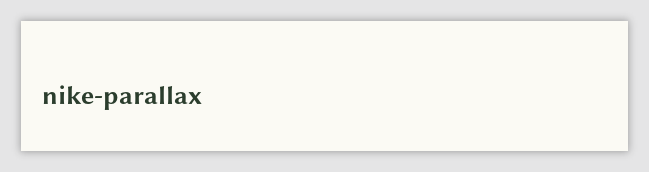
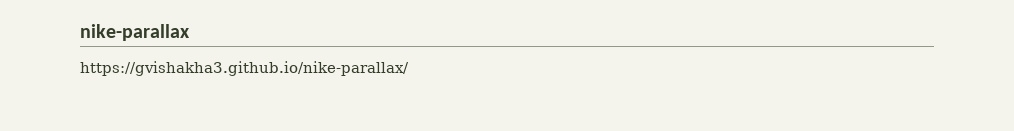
(202, 97) none -> [80,61,409,76] // https://gvishakha3.github.io/nike-parallax/

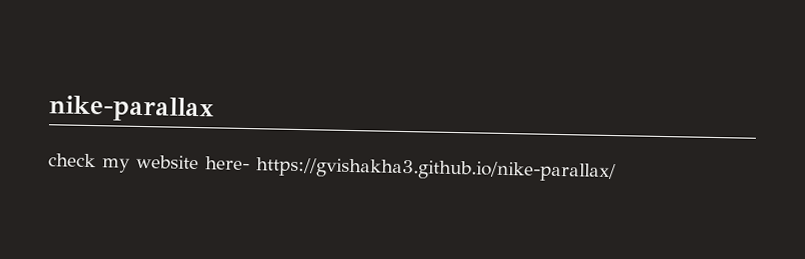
(190, 32) none -> [48,153,250,173] check my website here-

